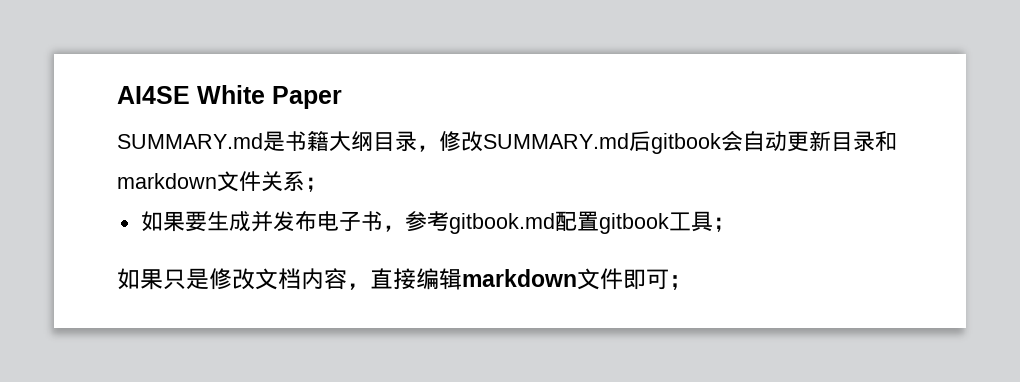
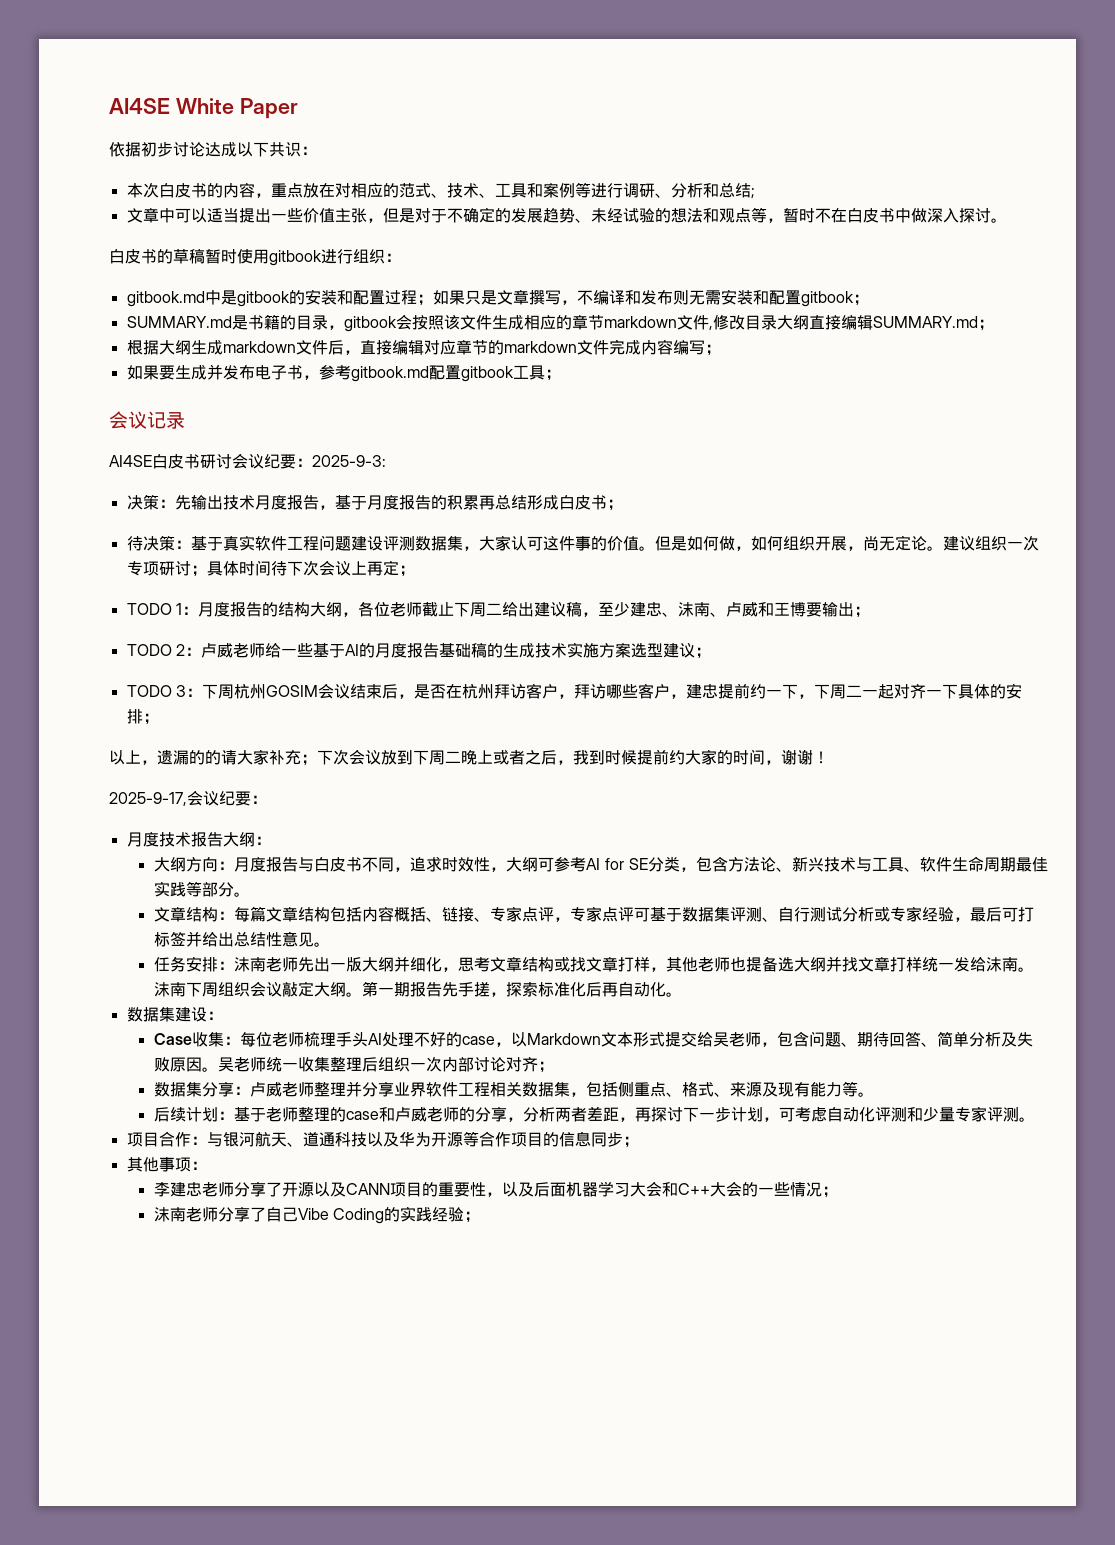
[117,131,897,154] [117,171,305,192] SUMMARY.md是书籍大纲目录，修改SUMMARY.md后gitbook会自动更新目录和markdown文件关系 -> [109,142,317,157] [126,182,755,199] [126,207,1007,223] [109,249,401,266] [126,289,869,307] [126,314,994,332] [126,339,705,355] 依据初步讨论达成以下共识： // 本次白皮书的内容，重点放在对相应的范式、技术、工具和案例等进行调研、分析和总结; // 文章中可以适当提出一些价值主张，但是对于不确定的发展趋势、未经试验的想法和观点等，暂时不在白皮书中做深入探讨。 // 白皮书的草稿暂时使用gitbook进行组织： // gitbook.md中是gitbook的安装和配置过程；如果只是文章撰写，不编译和发布则无需安装和配置gitbook； // SUMMARY.md是书籍的目录，gitbook会按照该文件生成相应的章节markdown文件,修改目录大纲直接编辑SUMMARY.md； // 根据大纲生成markdown文件后，直接编辑对应章节的markdown文件完成内容编写
[117,268,669,290] 如果只是修改文档内容，直接编辑markdown文件即可 -> [109,411,185,429] [109,453,386,469] [126,494,623,511] [126,535,1039,551] [126,560,415,577] [126,601,870,618] [126,642,711,659] [126,683,1022,699] [126,709,159,725] [109,749,829,766] [109,790,267,806] [126,832,271,847] [153,856,1048,872] [153,881,250,897] [153,906,1034,922] [153,931,330,947] [153,956,1034,972] [153,981,682,997] [126,1007,223,1022] [153,1031,1033,1047] [153,1056,554,1073] [153,1081,874,1097] [153,1106,1035,1122] [126,1131,639,1148] [126,1157,207,1172] [153,1181,838,1198] [153,1206,464,1224] 会议记录 // AI4SE白皮书研讨会议纪要：2025-9-3: // 决策：先输出技术月度报告，基于月度报告的积累再总结形成白皮书； // 待决策：基于真实软件工程问题建设评测数据集，大家认可这件事的价值。但是如何做，如何组织开展，尚无定论。建议组织一次专项研讨；具体时间待下次会议上再定； // TODO 1：月度报告的结构大纲，各位老师截止下周二给出建议稿，至少建忠、沫南、卢威和王博要输出； // TODO 2：卢威老师给一些基于AI的月度报告基础稿的生成技术实施方案选型建议； // TODO 3：下周杭州GOSIM会议结束后，是否在杭州拜访客户，拜访哪些客户，建忠提前约一下，下周二一起对齐一下具体的安排； // 以上，遗漏的的请大家补充；下次会议放到下周二晚上或者之后，我到时候提前约大家的时间，谢谢！ // 2025-9-17,会议纪要： // 月度技术报告大纲： // 大纲方向：月度报告与白皮书不同，追求时效性，大纲可参考AI for SE分类，包含方法论、新兴技术与工具、软件生命周期最佳实践等部分。 // 文章结构：每篇文章结构包括内容概括、链接、专家点评，专家点评可基于数据集评测、自行测试分析或专家经验，最后可打标签并给出总结性意见。 // 任务安排：沫南老师先出一版大纲并细化，思考文章结构或找文章打样，其他老师也提备选大纲并找文章打样统一发给沫南。沫南下周组织会议敲定大纲。第一期报告先手搓，探索标准化后再自动化。 // 数据集建设： // Case收集：每位老师梳理手头AI处理不好的case，以Markdown文本形式提交给吴老师，包含问题、期待回答、简单分析及失败原因。吴老师统一收集整理后组织一次内部讨论对齐； // 数据集分享：卢威老师整理并分享业界软件工程相关数据集，包括侧重点、格式、来源及现有能力等。 // 后续计划：基于老师整理的case和卢威老师的分享，分析两者差距，再探讨下一步计划，可考虑自动化评测和少量专家评测。 // 项目合作：与银河航天、道通科技以及华为开源等合作项目的信息同步； // 其他事项： // 李建忠老师分享了开源以及CANN项目的重要性，以及后面机器学习大会和C++大会的一些情况； // 沫南老师分享了自己Vibe Coding的实践经验

